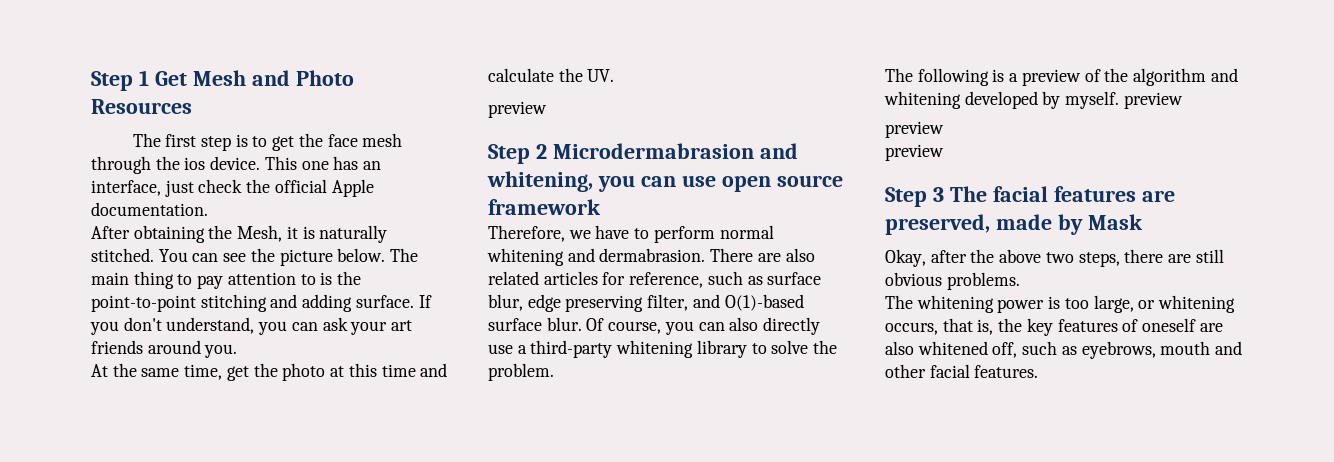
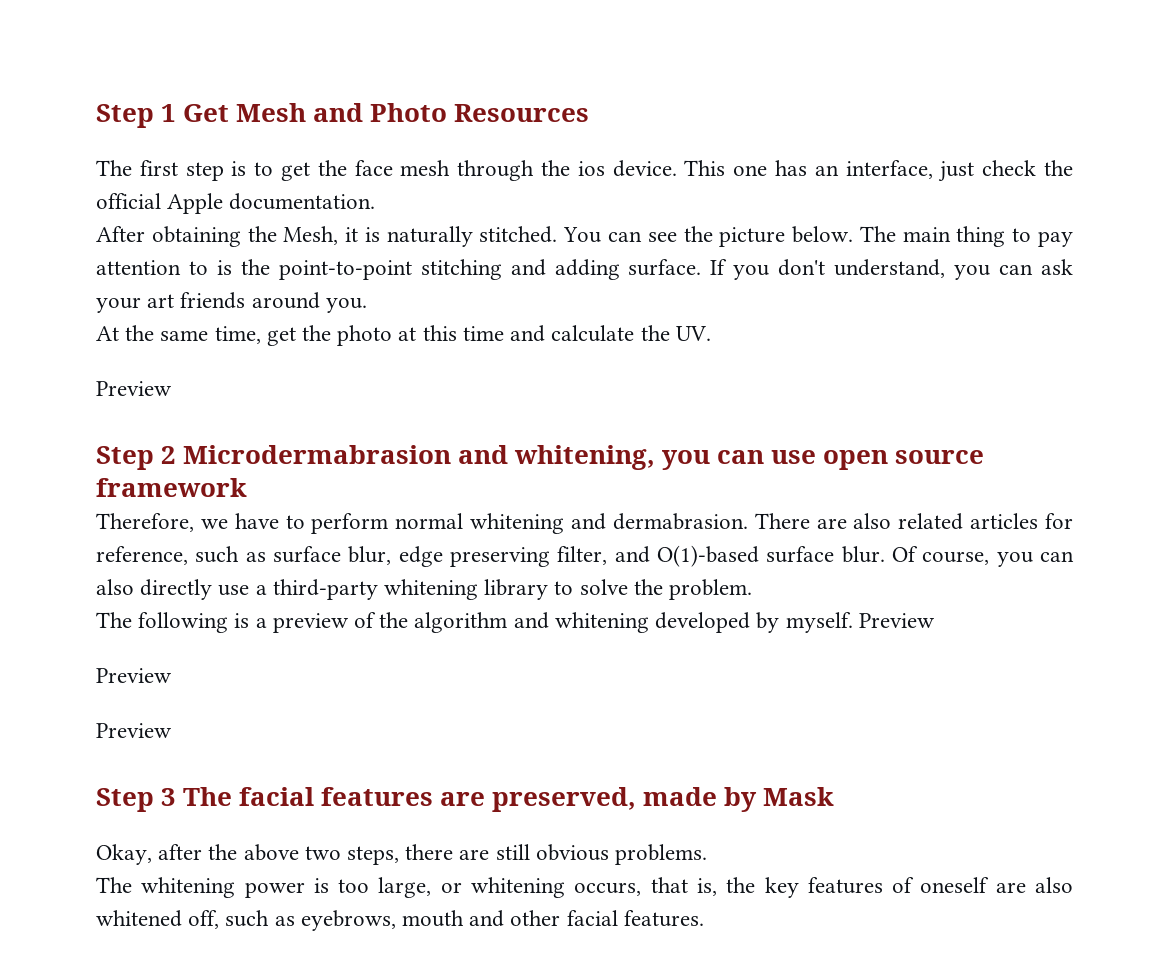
[488,101,547,118] preview -> [96,381,172,396] Preview
[1123,92,1183,109] [885,121,944,138] [885,144,944,161] preview // preview // preview -> [858,613,935,628] [96,668,172,683] [96,723,172,738] Preview // Preview // Preview

